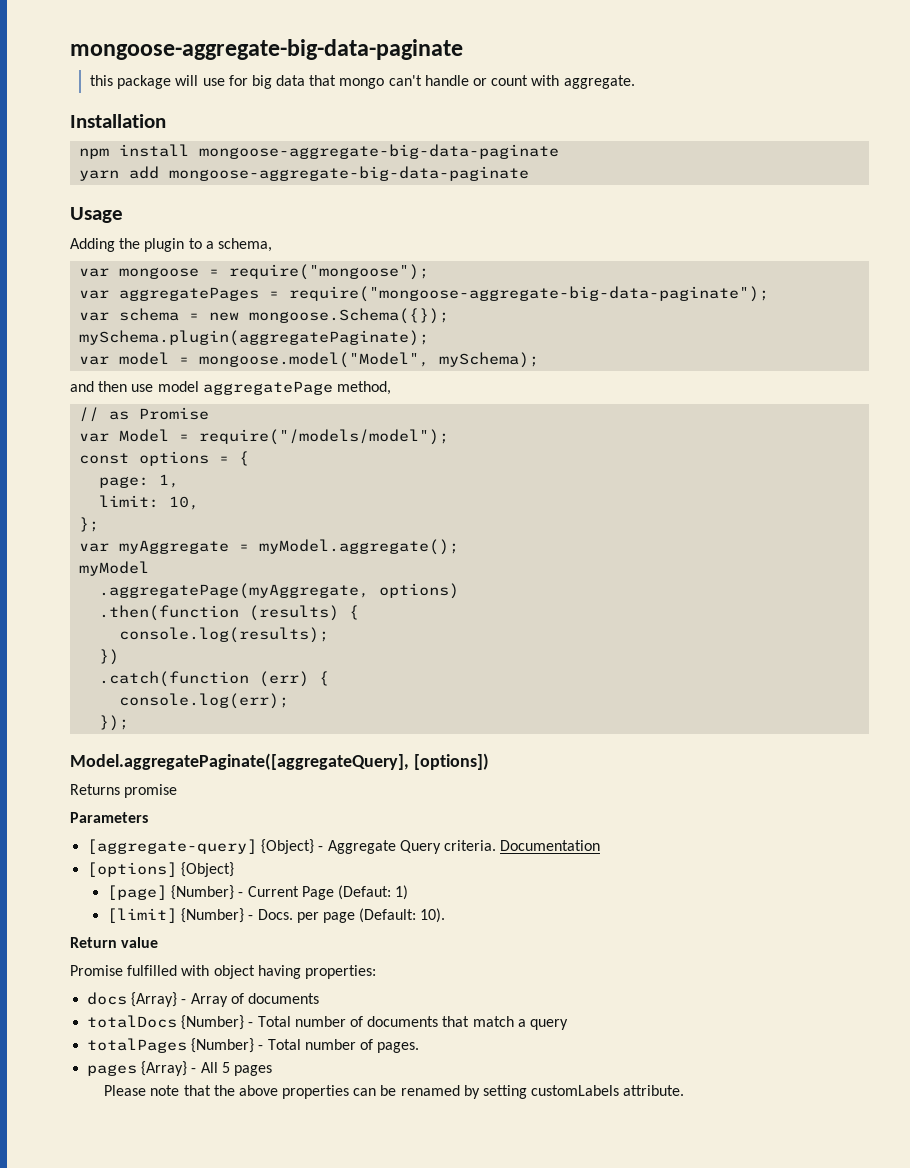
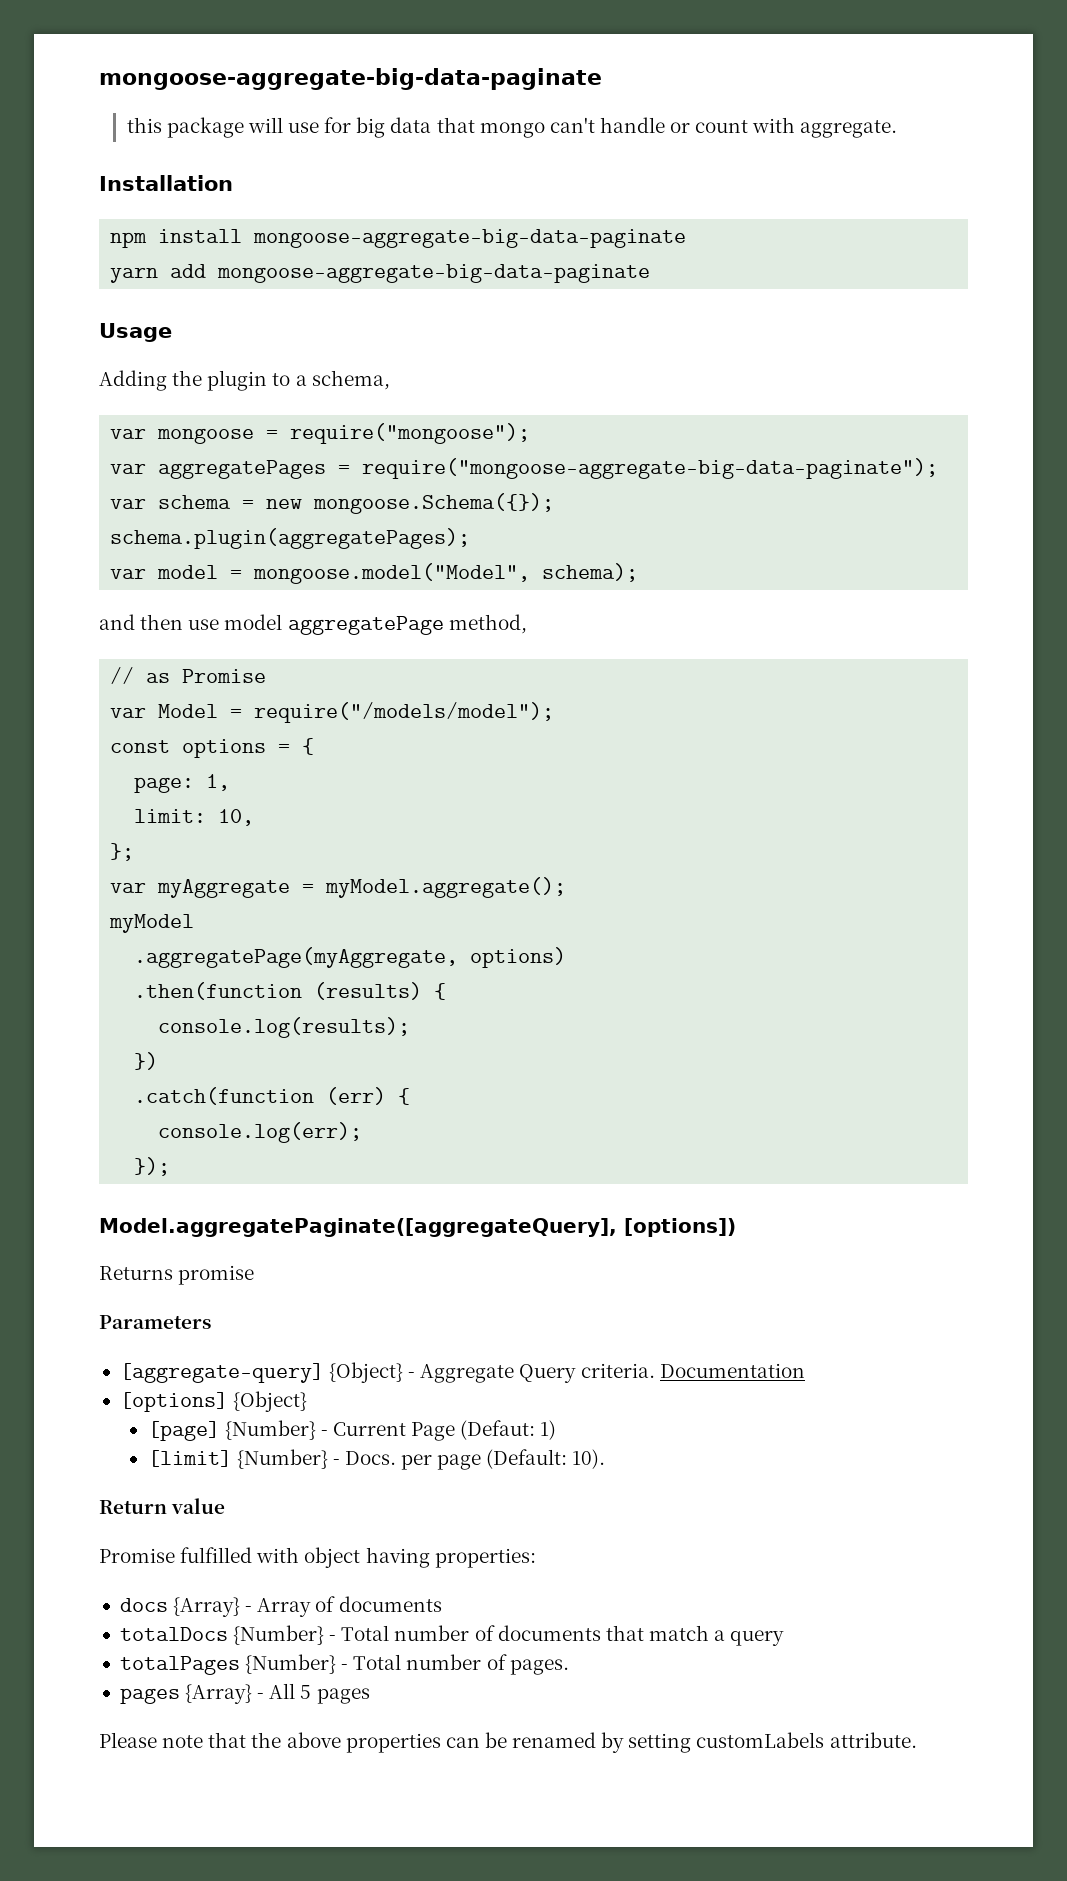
[79,330,430,346] mySchema.plugin(aggregatePaginate); -> [110,528,471,549] schema.plugin(aggregatePages);
[439,352,540,368] mySchema); -> [542,563,639,582] schema);

